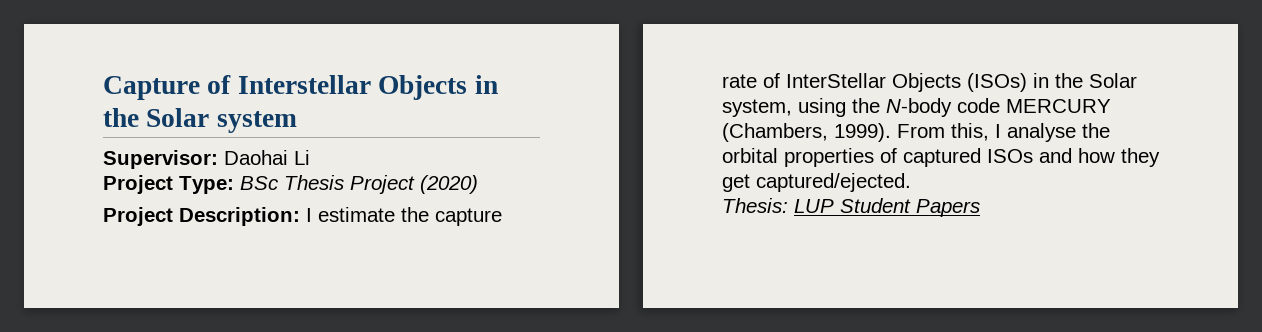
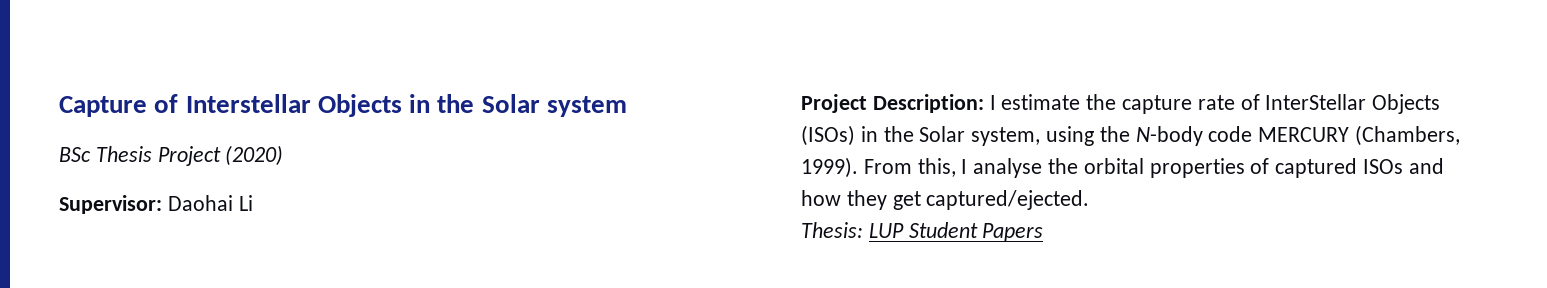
[103,150,310,169] [103,175,234,194] Supervisor: Daohai Li // Project Type: -> (628, 106) none
(478, 184) none -> [59,195,253,214] // Supervisor: Daohai Li

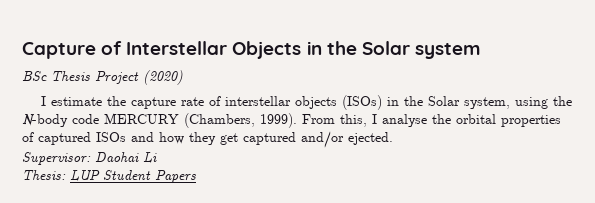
[59,195,253,214] [801,94,984,113] Supervisor: Daohai Li // Project Description: -> (183, 77) none
[1265,94,1441,114] InterStellar Objects -> [225,96,338,109] interstellar objects
[926,190,1090,210] captured/ejected. -> [243,131,393,148] [22,152,157,165] captured and/or ejected. // Supervisor: Daohai Li

